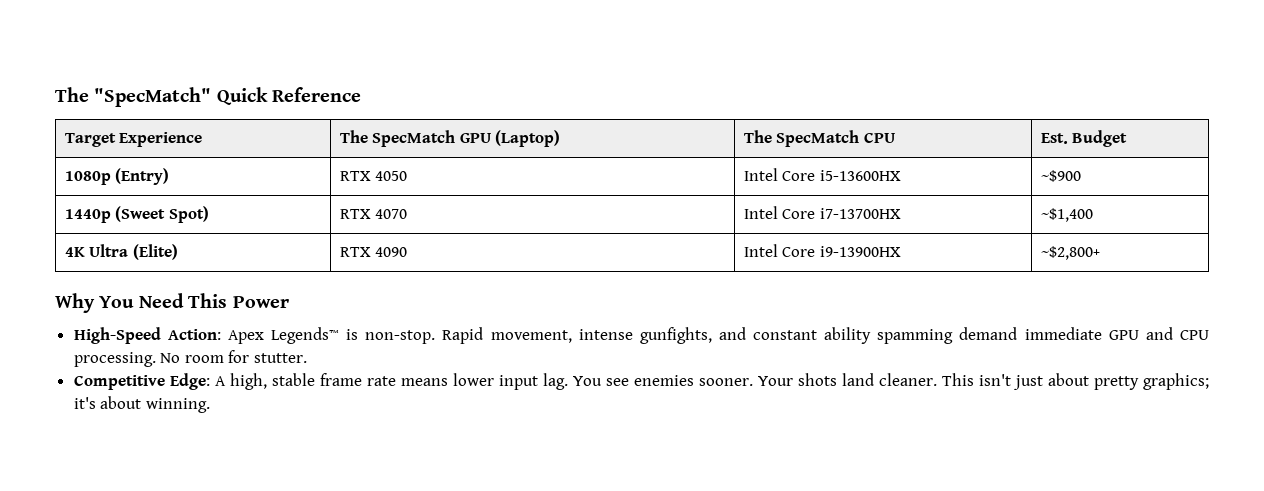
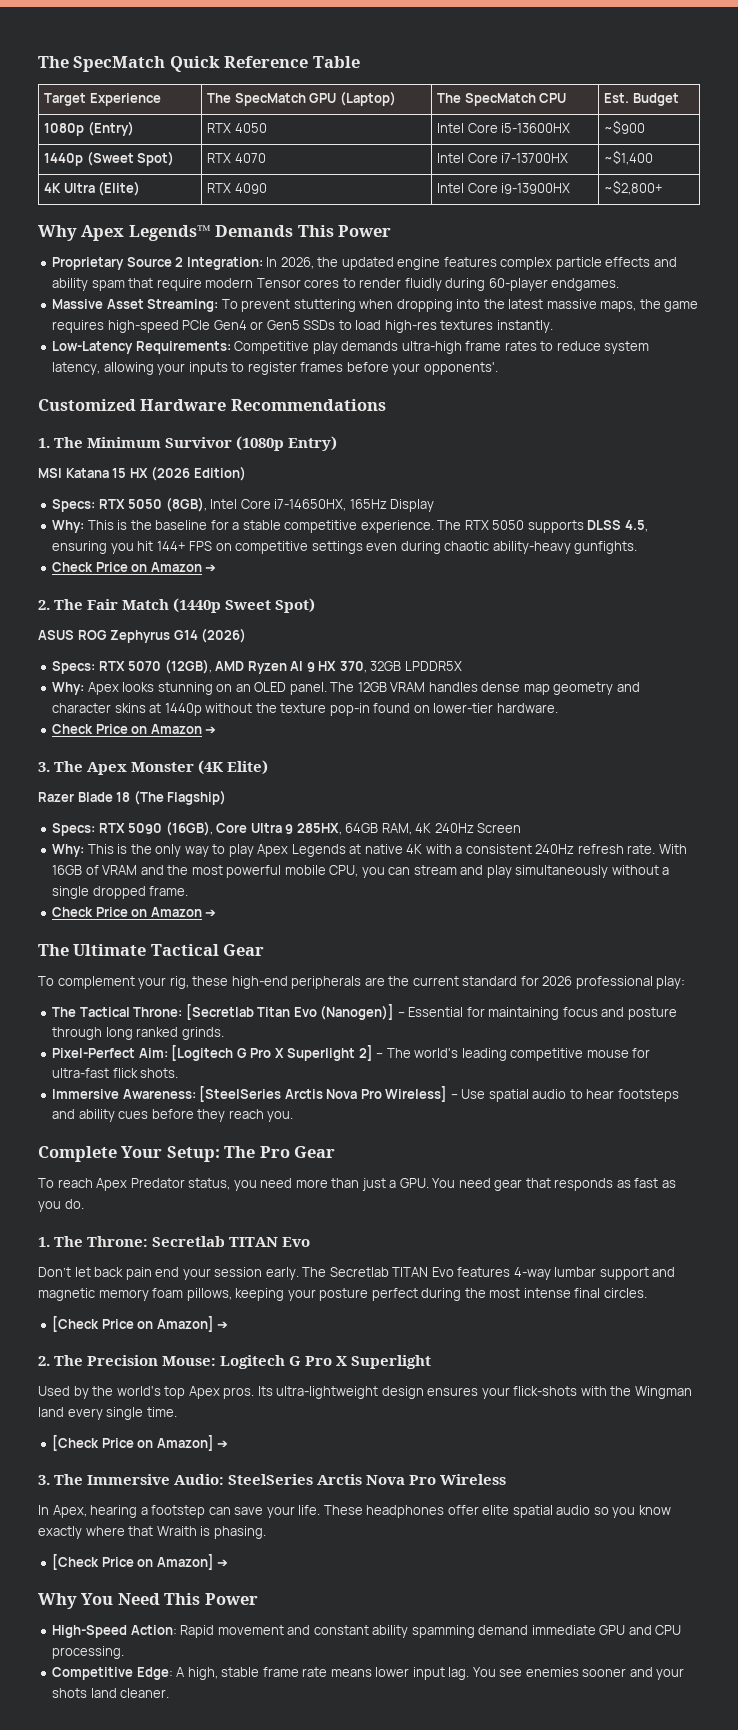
[55,87,212,107] The "SpecMatch" -> [38,56,166,72] The SpecMatch
(362, 94) none -> [312,56,360,68] Table
(1100, 253) none -> [38,225,392,241] [52,257,677,270] [52,278,620,291] [52,299,699,312] [52,320,553,333] [52,341,650,354] [52,362,498,375] [38,399,386,411] [38,436,338,451] [38,466,246,481] [52,497,435,512] [52,520,648,533] [52,541,638,554] [52,562,217,572] [38,598,316,613] [38,628,247,643] [52,659,462,674] [52,682,640,695] [52,703,558,716] [52,724,217,734] [38,760,269,775] [38,790,227,805] [52,821,522,836] [52,844,687,857] [52,865,670,878] [52,886,189,899] [52,907,217,917] [38,944,265,956] [38,976,686,989] [52,1004,677,1020] [52,1027,224,1040] [52,1045,651,1061] [52,1068,179,1078] [52,1086,679,1102] [52,1109,294,1122] [38,1146,336,1162] [38,1178,676,1191] [38,1199,84,1212] [38,1236,311,1247] [38,1267,676,1280] [38,1288,647,1301] [52,1316,229,1332] [38,1355,432,1369] [38,1386,692,1399] [38,1407,177,1420] [52,1435,229,1451] [38,1474,507,1485] [38,1505,671,1518] [38,1526,266,1539] [52,1554,229,1570] // Why Apex Legends™ Demands This Power // Proprietary Source 2 Integration: In 2026, the updated engine features complex particle effects and ability spam that require modern Tensor cores to render fluidly during 60-player endgames. // Massive Asset Streaming: To prevent stuttering when dropping into the latest massive maps, the game requires high-speed PCIe Gen4 or Gen5 SSDs to load high-res textures instantly. // Low-Latency Requirements: Competitive play demands ultra-high frame rates to reduce system latency, allowing your inputs to register frames before your opponents'. // Customized Hardware Recommendations // 1. The Minimum Survivor (1080p Entry) // MSI Katana 15 HX (2026 Edition) // Specs: RTX 5050 (8GB), Intel Core i7-14650HX, 165Hz Display // Why: This is the baseline for a stable competitive experience. The RTX 5050 supports DLSS 4.5, ensuring you hit 144+ FPS on competitive settings even during chaotic ability-heavy gunfights. // Check Price on Amazon ➔ // 2. The Fair Match (1440p Sweet Spot) // ASUS ROG Zephyrus G14 (2026) // Specs: RTX 5070 (12GB), AMD Ryzen AI 9 HX 370, 32GB LPDDR5X // Why: Apex looks stunning on an OLED panel. The 12GB VRAM handles dense map geometry and character skins at 1440p without the texture pop-in found on lower-tier hardware. // Check Price on Amazon ➔ // 3. The Apex Monster (4K Elite) // Razer Blade 18 (The Flagship) // Specs: RTX 5090 (16GB), Core Ultra 9 285HX, 64GB RAM, 4K 240Hz Screen // Why: This is the only way to play Apex Legends at native 4K with a consistent 240Hz refresh rate. With 16GB of VRAM and the most powerful mobile CPU, you can stream and play simultaneously without a single dropped frame. // Check Price on Amazon ➔ // The Ultimate Tactical Gear // To complement your rig, these high-end peripherals are the current standard for 2026 professional play: // The Tactical Throne: [Secretlab Titan Evo (Nanogen)] – Essential for maintaining focus and posture through long ranked grinds. // Pixel-Perfect Aim: [Logitech G Pro X Superlight 2] – The world's leading competitive mouse for ultra-fast flick shots. // Immersive Awareness: [SteelSeries Arctis Nova Pro Wireless] – Use spatial audio to hear footsteps and ability cues before they reach you. // Complete Your Setup: The Pro Gear // To reach Apex Predator status, you need more than just a GPU. You need gear that responds as fast as you do. // 1. The Throne: Secretlab TITAN Evo // Don’t let back pain end your session early. The Secretlab TITAN Evo features 4-way lumbar support and magnetic memory foam pillows, keeping your posture perfect during the most intense final circles. // [Check Price on Amazon] ➔ // 2. The Precision Mouse: Logitech G Pro X Superlight // Used by the world's top Apex pros. Its ultra-lightweight design ensures your flick-shots with the Wingman land every single time. // [Check Price on Amazon] ➔ // 3. The Immersive Audio: SteelSeries Arctis Nova Pro Wireless // In Apex, hearing a footstep can save your life. These headphones offer elite spatial audio so you know exactly where that Wraith is phasing. // [Check Price on Amazon] ➔
[227,327,712,344] Apex Legends™ is non-stop. Rapid movement, intense gunfights, -> [180,1625,284,1638] Rapid movement
[160,350,308,363] No room for stutter. -> (125, 1652) none
[698,373,1210,390] [73,396,210,413] sooner. Your shots land cleaner. This isn't just about pretty graphics; it's about winning. -> [582,1667,685,1680] [52,1688,170,1698] sooner and your shots land cleaner.

